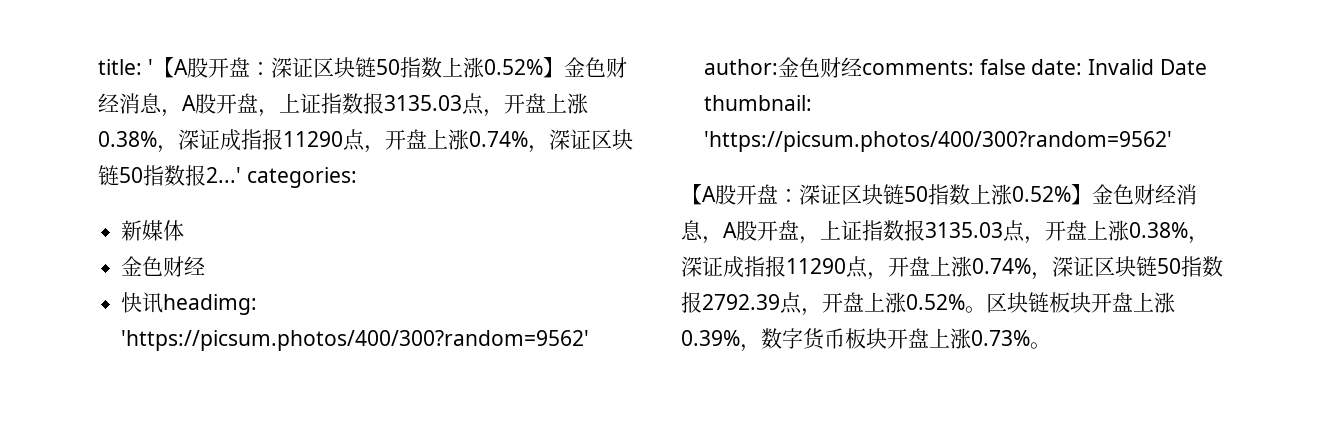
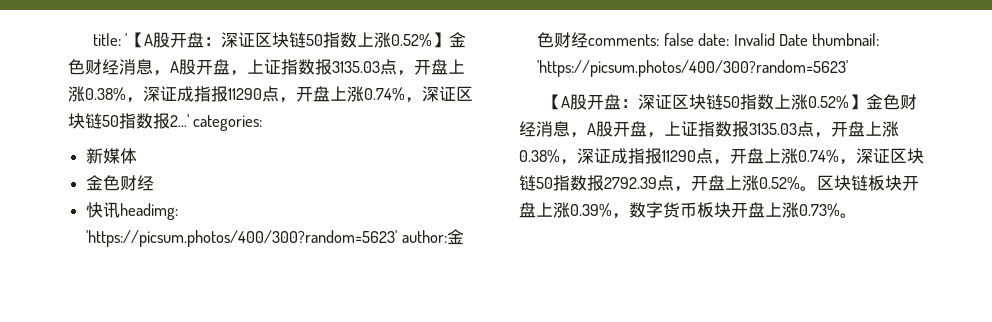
[121,330,590,351] 'https://picsum.photos/400/300?random=9562' -> [86,230,398,247] 'https://picsum.photos/400/300?random=5623'
[704,131,1173,152] 'https://picsum.photos/400/300?random=9562' -> [537,60,849,77] 'https://picsum.photos/400/300?random=5623'

